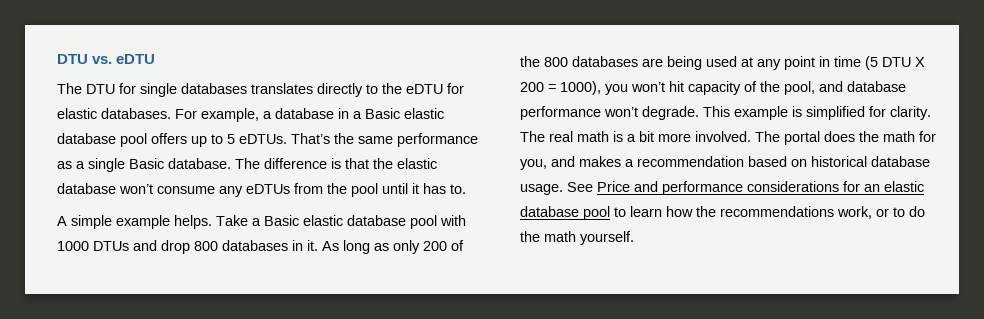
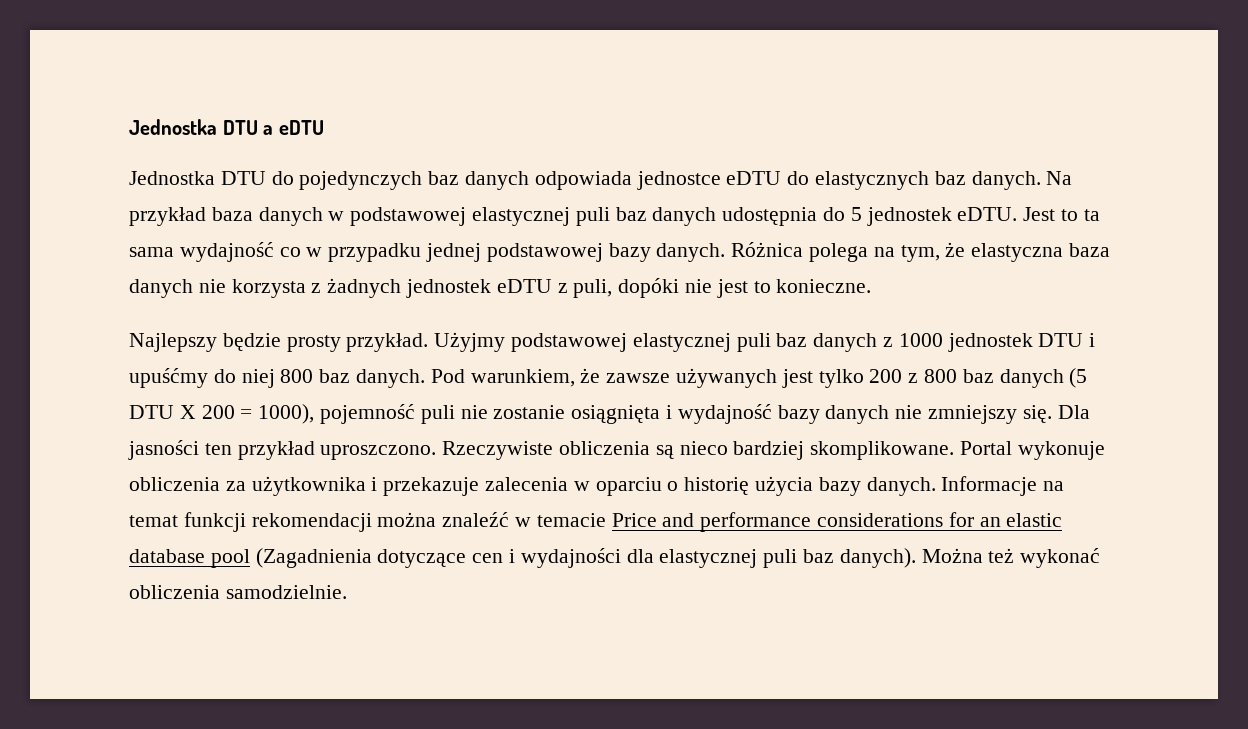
[57,54,156,64] [57,83,464,97] [57,108,444,122] [57,133,478,147] [57,158,437,172] [57,183,466,197] [57,215,466,229] [57,240,464,254] [520,56,861,70] DTU vs. eDTU // The DTU for single databases translates directly to the eDTU for elastic databases. For example, a database in a Basic elastic database pool offers up to 5 eDTUs. That’s the same performance as a single Basic database. The difference is that the elastic database won’t consume any eDTUs from the pool until it has to. // A simple example helps. Take a Basic elastic database pool with 1000 DTUs and drop 800 databases in it. As long as only 200 of the 800 databases are being used at any point in time -> [129,119,324,135] [129,171,1073,190] [129,207,1100,226] [129,242,1111,262] [129,278,872,298] [129,332,1096,352] [129,368,1064,388] Jednostka DTU a eDTU // Jednostka DTU do pojedynczych baz danych odpowiada jednostce eDTU do elastycznych baz danych. Na przykład baza danych w podstawowej elastycznej puli baz danych udostępnia do 5 jednostek eDTU. Jest to ta sama wydajność co w przypadku jednej podstawowej bazy danych. Różnica polega na tym, że elastyczna baza danych nie korzysta z żadnych jednostek eDTU z puli, dopóki nie jest to konieczne. // Najlepszy będzie prosty przykład. Użyjmy podstawowej elastycznej puli baz danych z 1000 jednostek DTU i upuśćmy do niej 800 baz danych. Pod warunkiem, że zawsze używanych jest tylko 200 z 800 baz danych
[605,81,906,95] [520,106,931,120] [520,131,936,145] [520,156,930,170] [520,182,593,195] you won’t hit capacity of the pool, and database performance won’t degrade. This example is simplified for clarity. The real math is a bit more involved. The portal does the math for you, and makes a recommendation based on historical database usage. See -> [320,404,1090,424] [128,440,1105,460] [129,476,1065,496] [129,512,606,532] pojemność puli nie zostanie osiągnięta i wydajność bazy danych nie zmniejszy się. Dla jasności ten przykład uproszczono. Rzeczywiste obliczenia są nieco bardziej skomplikowane. Portal wykonuje obliczenia za użytkownika i przekazuje zalecenia w oparciu o historię użycia bazy danych. Informacje na temat funkcji rekomendacji można znaleźć w temacie
[614,206,925,219] [520,231,634,245] to learn how the recommendations work, or to do the math yourself. -> [255,548,1101,568] [129,585,347,599] (Zagadnienia dotyczące cen i wydajności dla elastycznej puli baz danych). Można też wykonać obliczenia samodzielnie.

